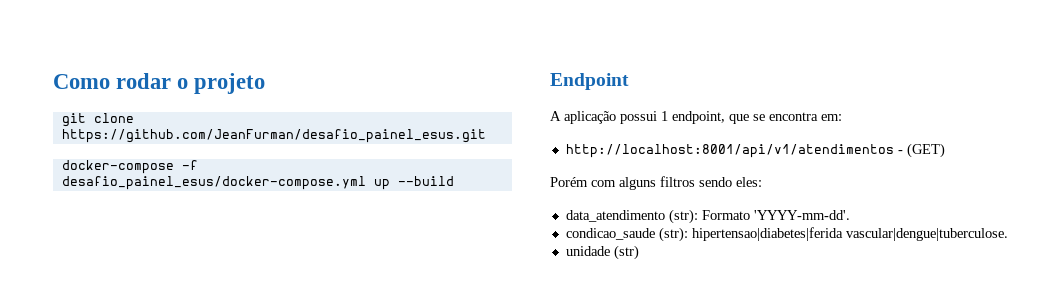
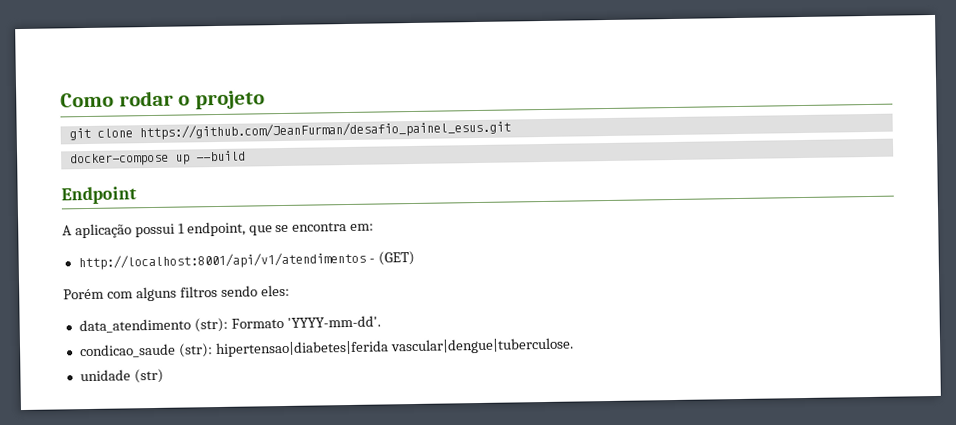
[181,160,198,170] [61,176,366,190] -f desafio_painel_esus/docker-compose.yml -> (169, 159) none

